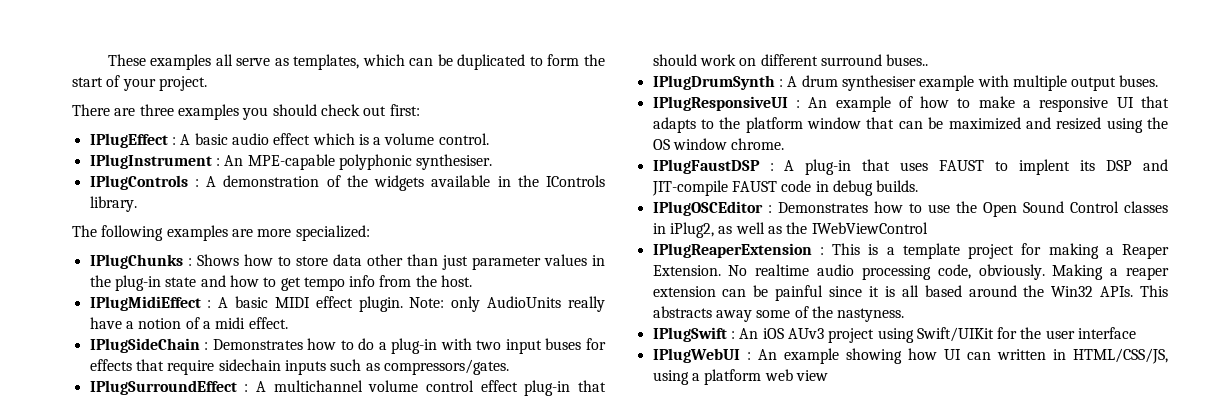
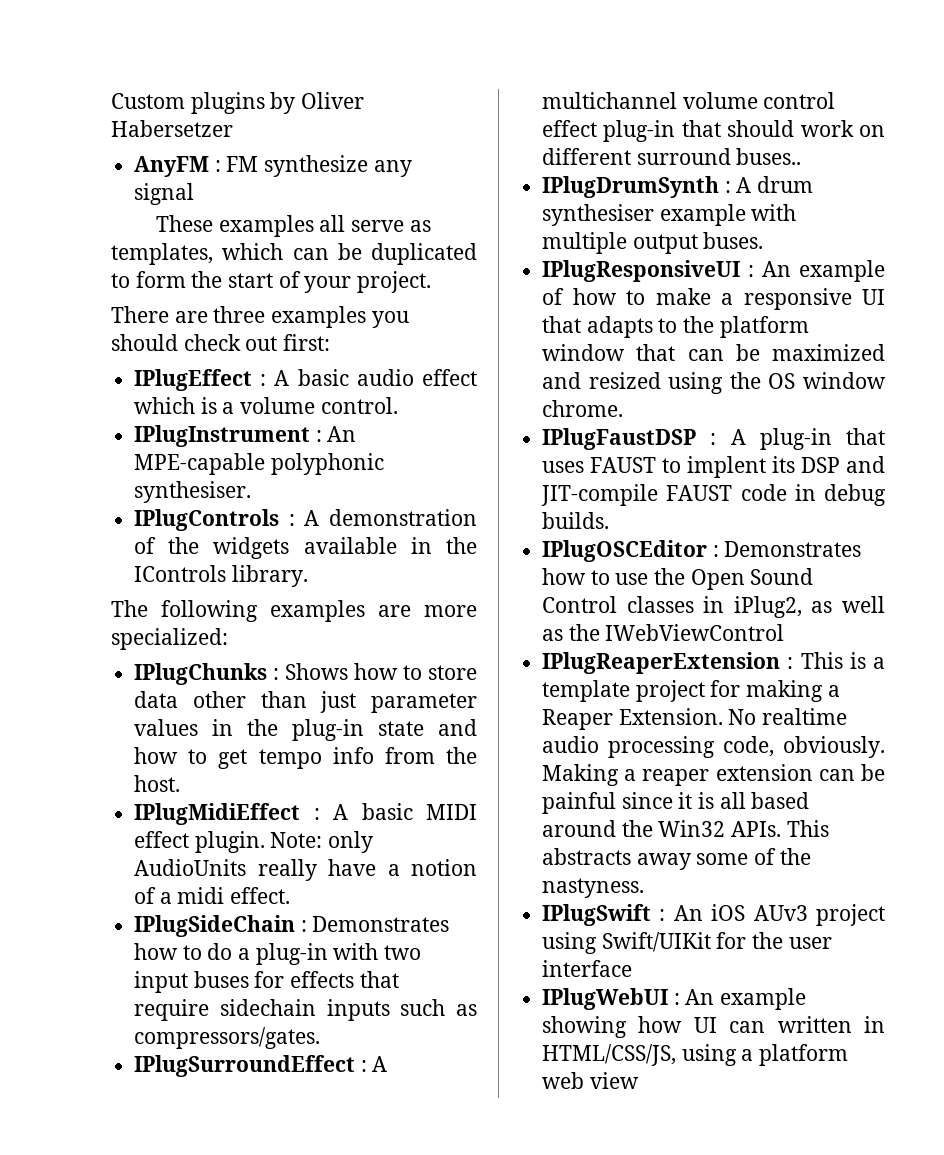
(107, 60) none -> [111,92,365,114] [111,120,233,137] [134,155,412,177] [134,183,195,205] Custom plugins by Oliver Habersetzer // AnyFM : FM synthesize any signal //

